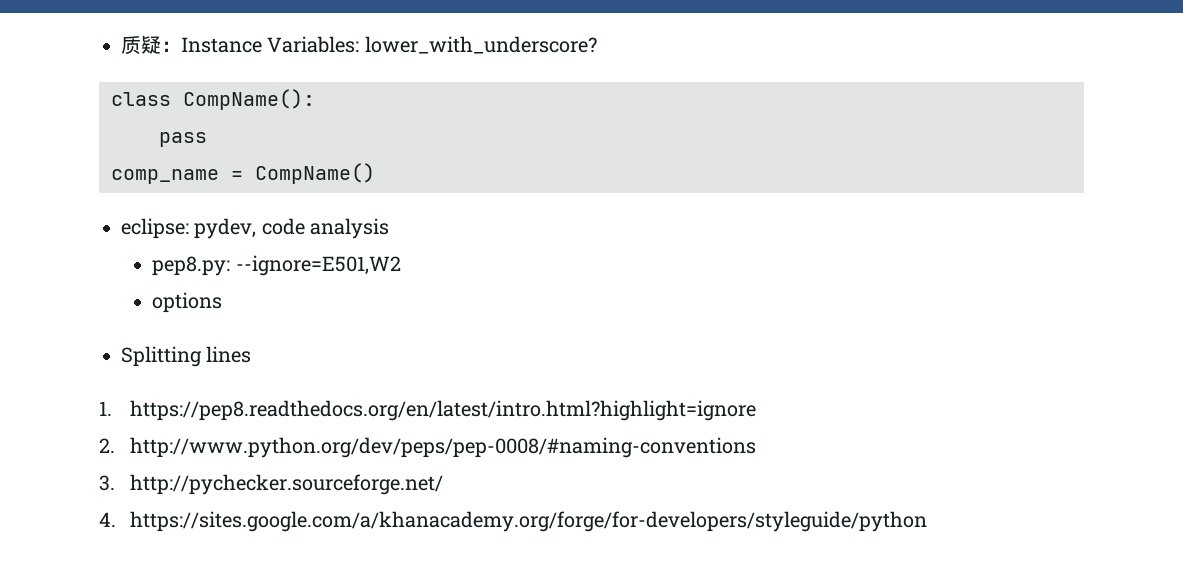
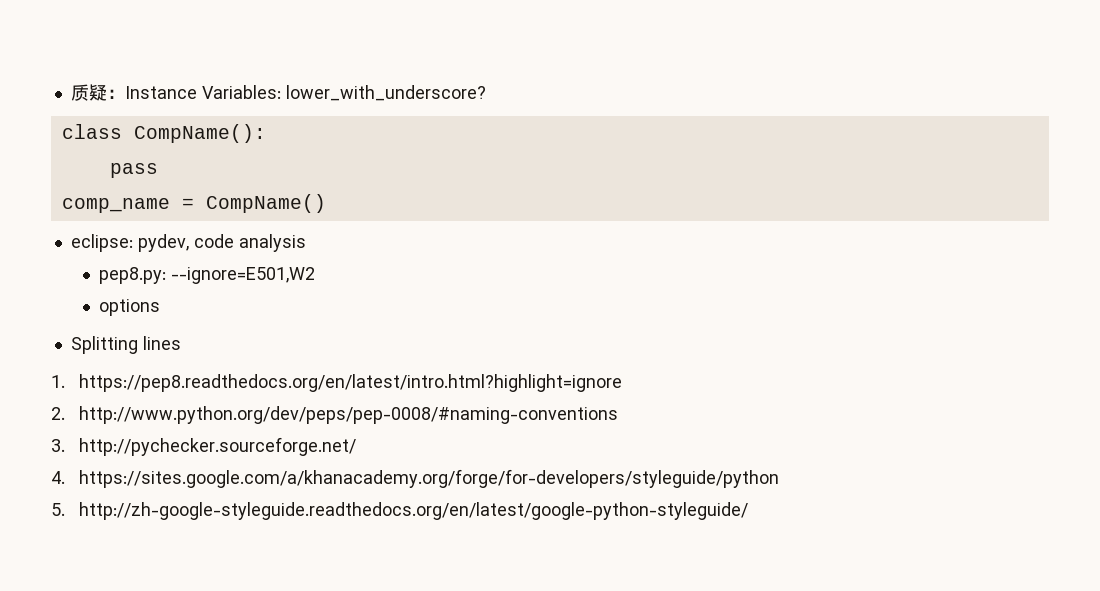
(928, 521) none -> [51,502,749,520] // 5. http://zh-google-styleguide.readthedocs.org/en/latest/google-python-styleguide/

